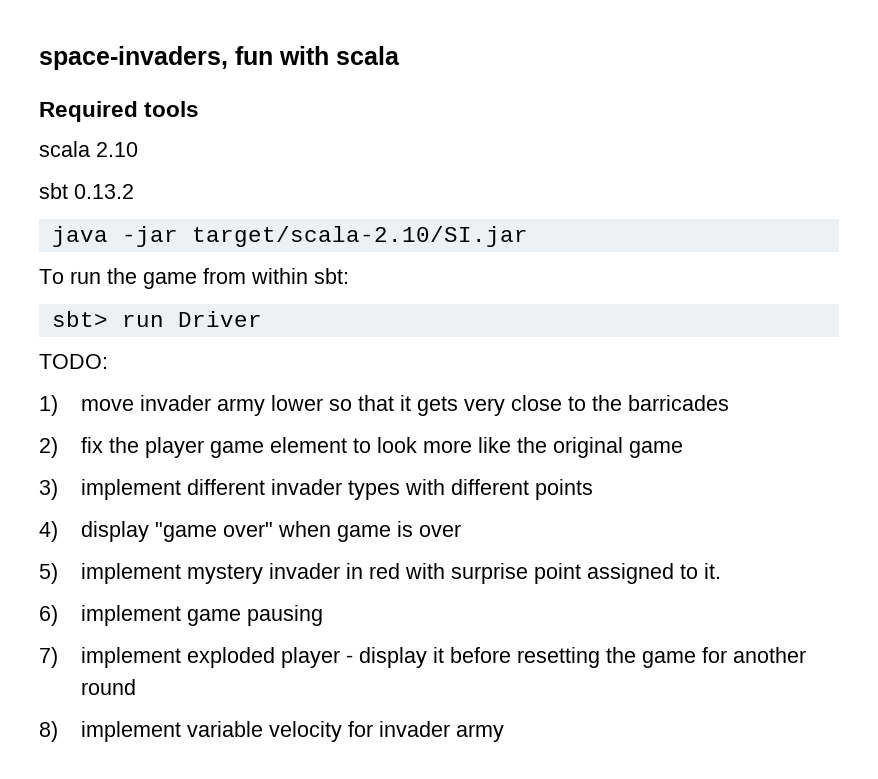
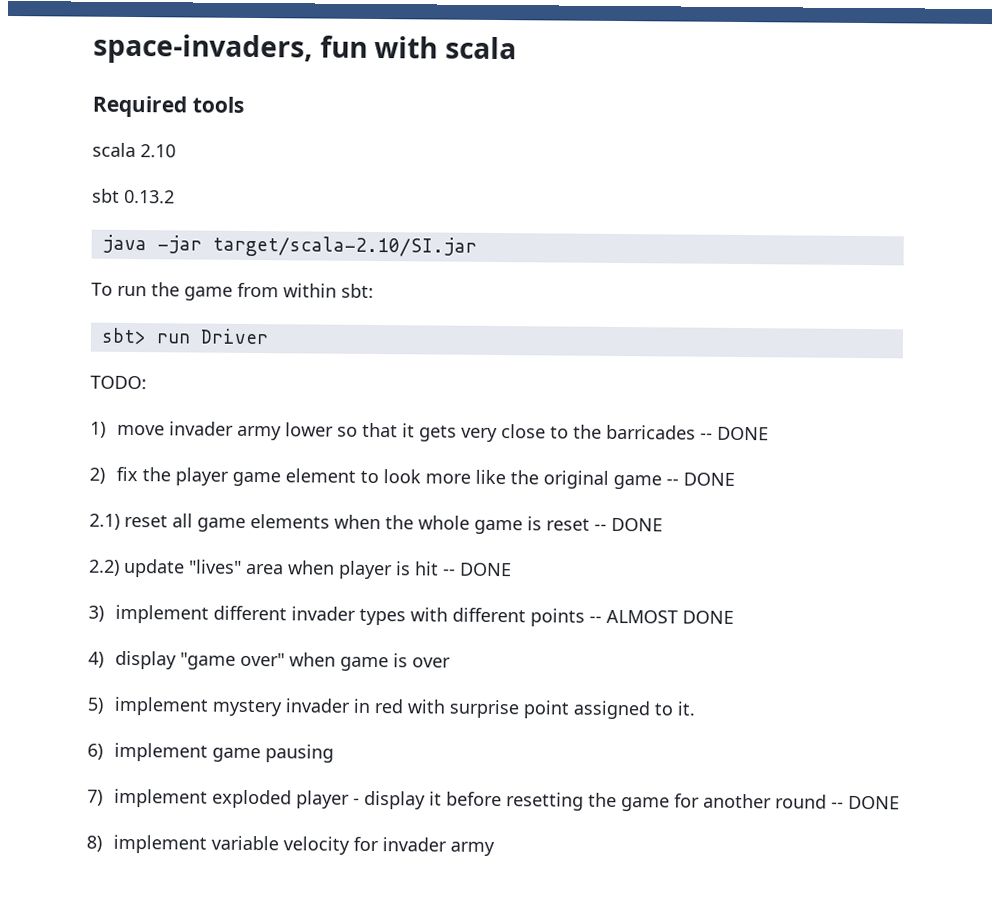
(730, 403) none -> [699,426,769,441] -- DONE
(684, 449) none -> [665,472,735,486] [89,513,663,535] [88,558,512,580] -- DONE // 2.1) reset all game elements when the whole game is reset -- DONE // 2.2) update "lives" area when player is hit -- DONE
(594, 489) none -> [588,609,734,624] -- ALMOST DONE
(137, 687) none -> [830,795,900,810] -- DONE

